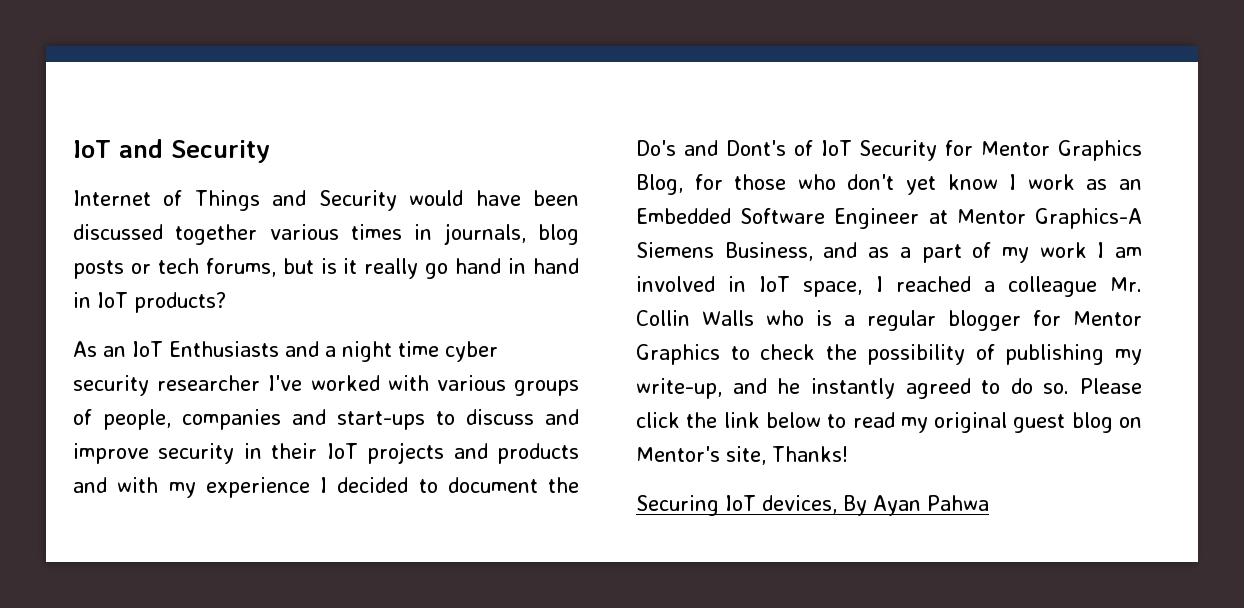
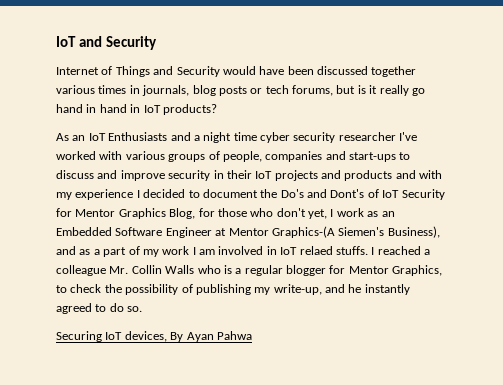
[906,174,998,195] yet know -> [308,209,327,219] yet,
[1035,208,1142,229] [636,242,813,261] Graphics-A Siemens Business, -> [271,226,440,238] Graphics-(A Siemen's Business),
[803,281,863,297] space, -> [299,246,368,255] relaed stuffs.
[636,344,720,365] Graphics -> [392,265,443,276] Graphics,
[1080,378,1142,394] [636,412,1142,433] [636,446,848,465] Please click the link below to read my original guest blog on Mentor's site, Thanks! -> (143, 309) none

